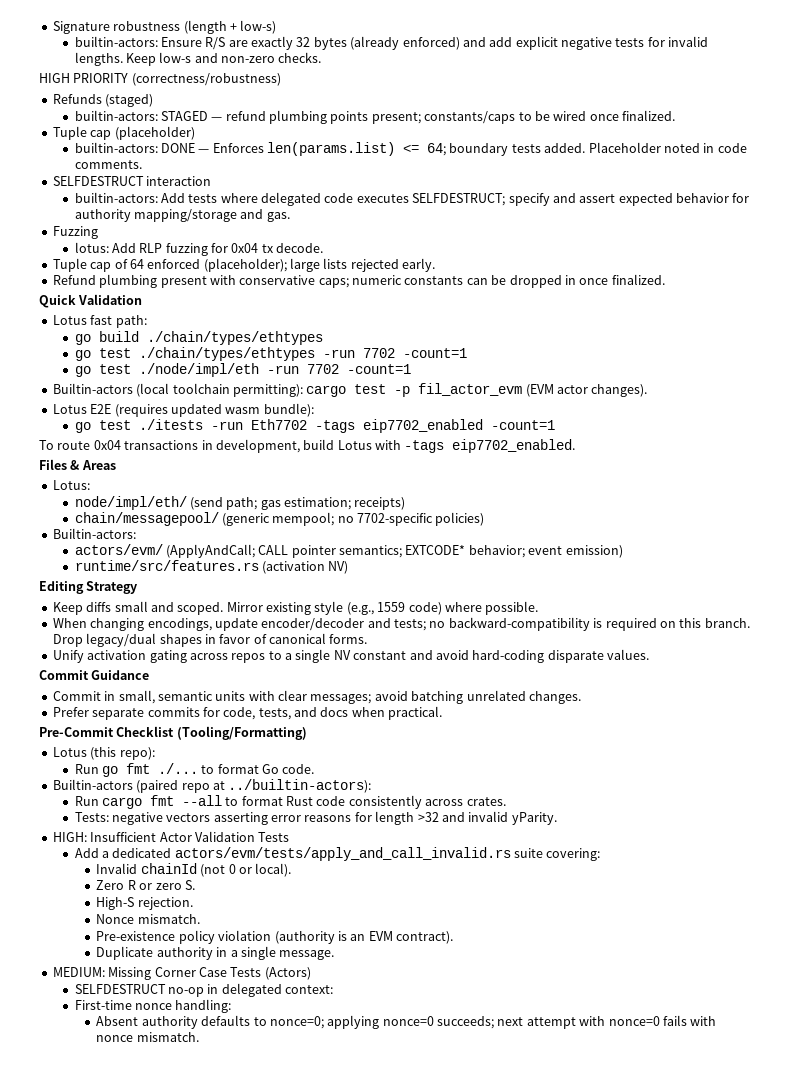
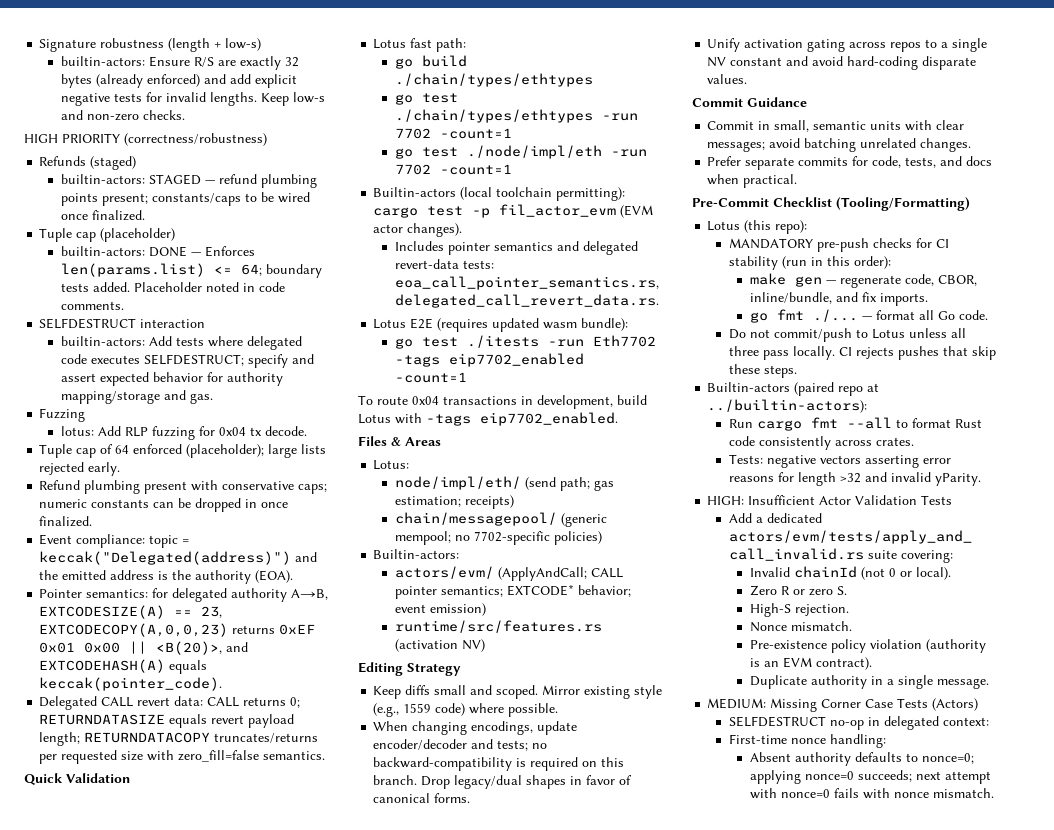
(665, 279) none -> [39,534,190,548] [39,551,318,565] [39,570,294,584] [39,588,329,602] [39,605,223,619] [39,623,316,637] [39,641,249,655] [39,659,208,674] [39,677,223,691] [39,696,301,710] [39,714,295,728] [39,732,319,746] [39,750,326,764] // Event compliance: topic = keccak("Delegated(address)") and the emitted address is the authority (EOA). // Pointer semantics: for delegated authority A→B, EXTCODESIZE(A) == 23, EXTCODECOPY(A,0,0,23) returns 0xEF 0x01 0x00 || <B(20)>, and EXTCODEHASH(A) equals keccak(pointer_code). // Delegated CALL revert data: CALL returns 0; RETURNDATASIZE equals revert payload length; RETURNDATACOPY truncates/returns per requested size with zero_fill=false semantics.
(648, 390) none -> [394,241,638,255] [394,259,494,269] [394,276,659,290] [394,294,659,308] // Includes pointer semantics and delegated revert‑data tests: eoa_call_pointer_semantics.rs, delegated_call_revert_data.rs.
[74,763,315,777] Run go fmt ./... to format Go code. -> [728,238,949,252] [728,256,891,270] [749,273,977,288] [749,292,928,306] [749,309,988,323] [728,328,966,342] [728,346,996,360] [728,364,797,378] MANDATORY pre‑push checks for CI stability (run in this order): // make gen — regenerate code, CBOR, inline/bundle, and fix imports. // go fmt ./... — format all Go code. // Do not commit/push to Lotus unless all three pass locally. CI rejects pushes that skip these steps.

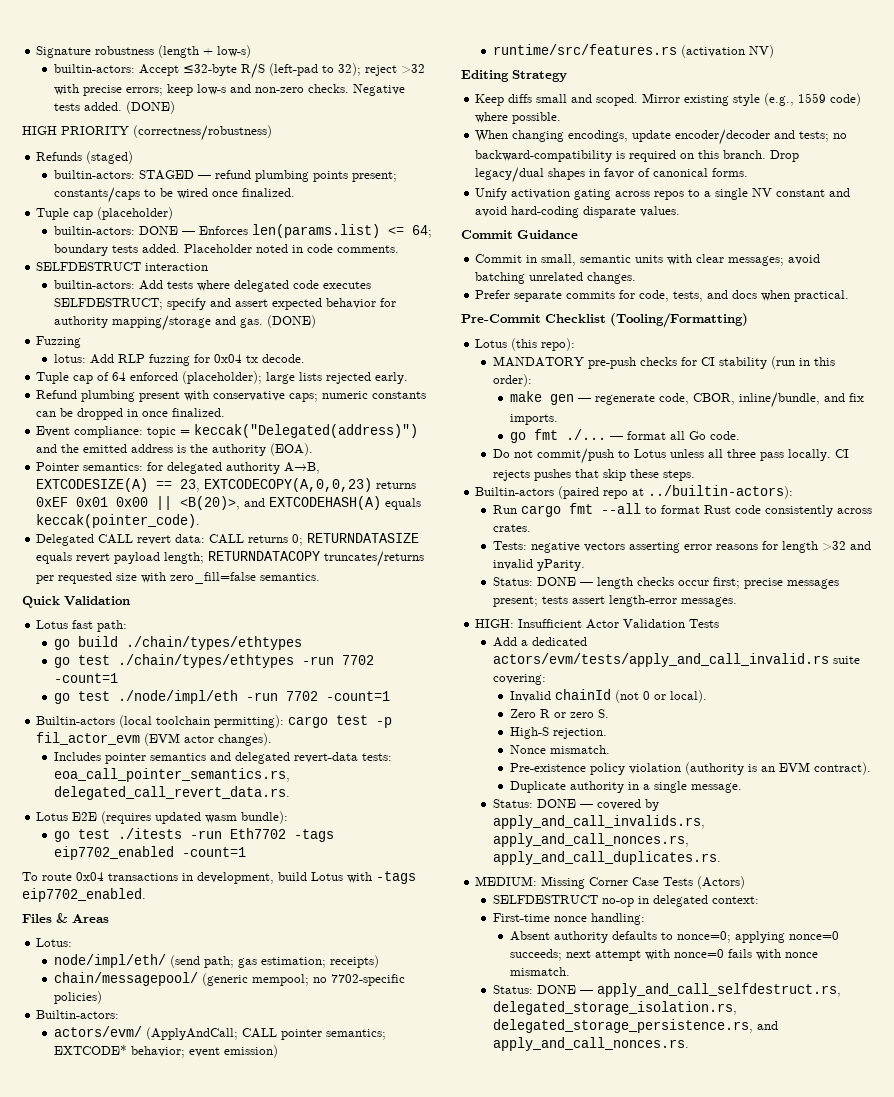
[148,56,299,70] [60,74,297,88] [60,92,289,106] Ensure R/S are exactly 32 bytes (already enforced) and add explicit negative tests for invalid lengths. Keep -> [138,63,425,79] [53,84,193,96] Accept ≤32‑byte R/S (left‑pad to 32); reject >32 with precise errors; keep
(185, 115) none -> [352,84,405,96] [53,101,175,114] Negative tests added. (DONE)
(213, 398) none -> [266,315,316,328] (DONE)
(981, 479) none -> [492,577,839,589] [492,595,737,607] // Status: DONE — length checks occur first; precise messages present; tests assert length‑error messages.
(989, 683) none -> [492,799,659,811] [492,815,705,829] [492,833,689,847] [492,851,721,865] // Status: DONE — covered by apply_and_call_invalids.rs, apply_and_call_nonces.rs, apply_and_call_duplicates.rs.
(994, 793) none -> [492,983,841,997] [492,1001,737,1015] [492,1019,778,1033] [492,1037,689,1051] // Status: DONE — apply_and_call_selfdestruct.rs, delegated_storage_isolation.rs, delegated_storage_persistence.rs, and apply_and_call_nonces.rs.

